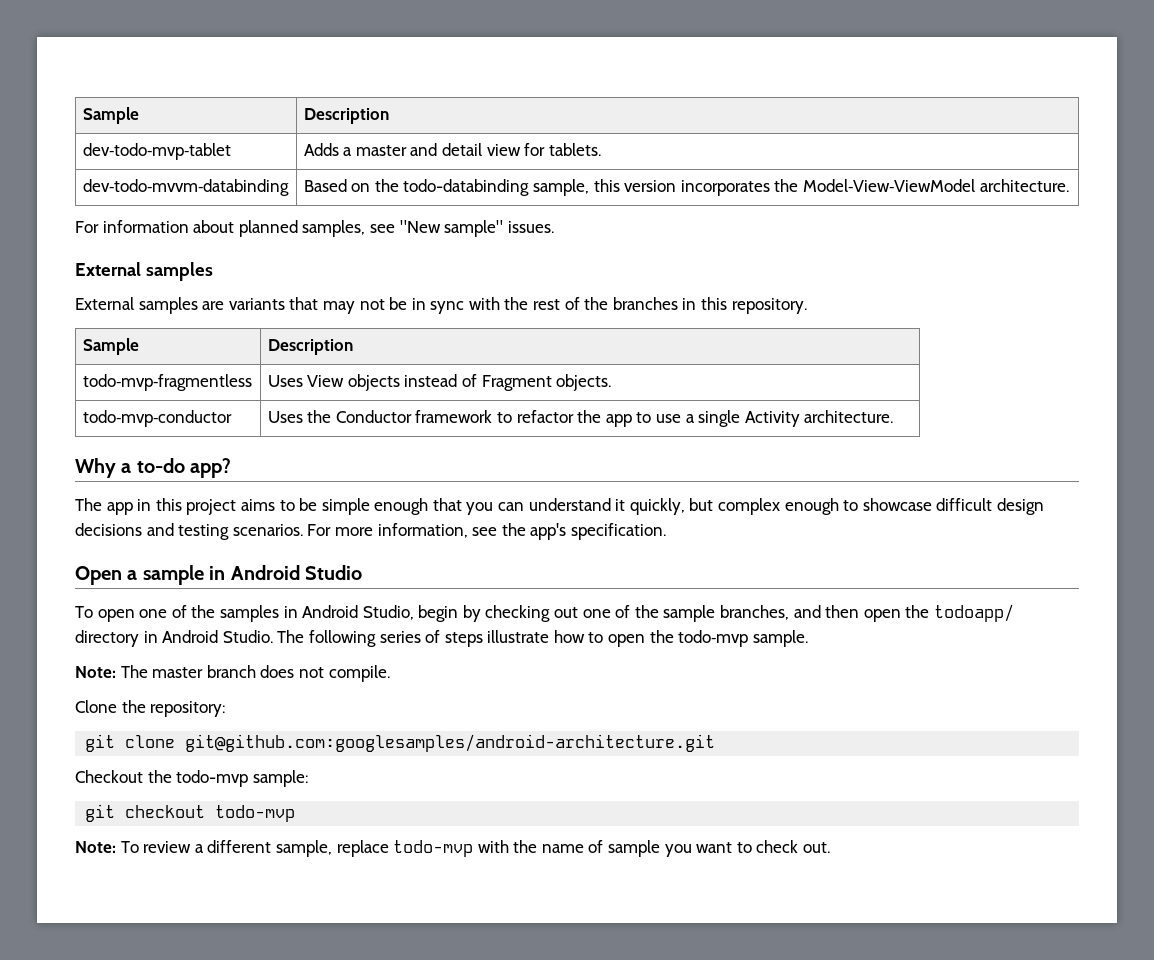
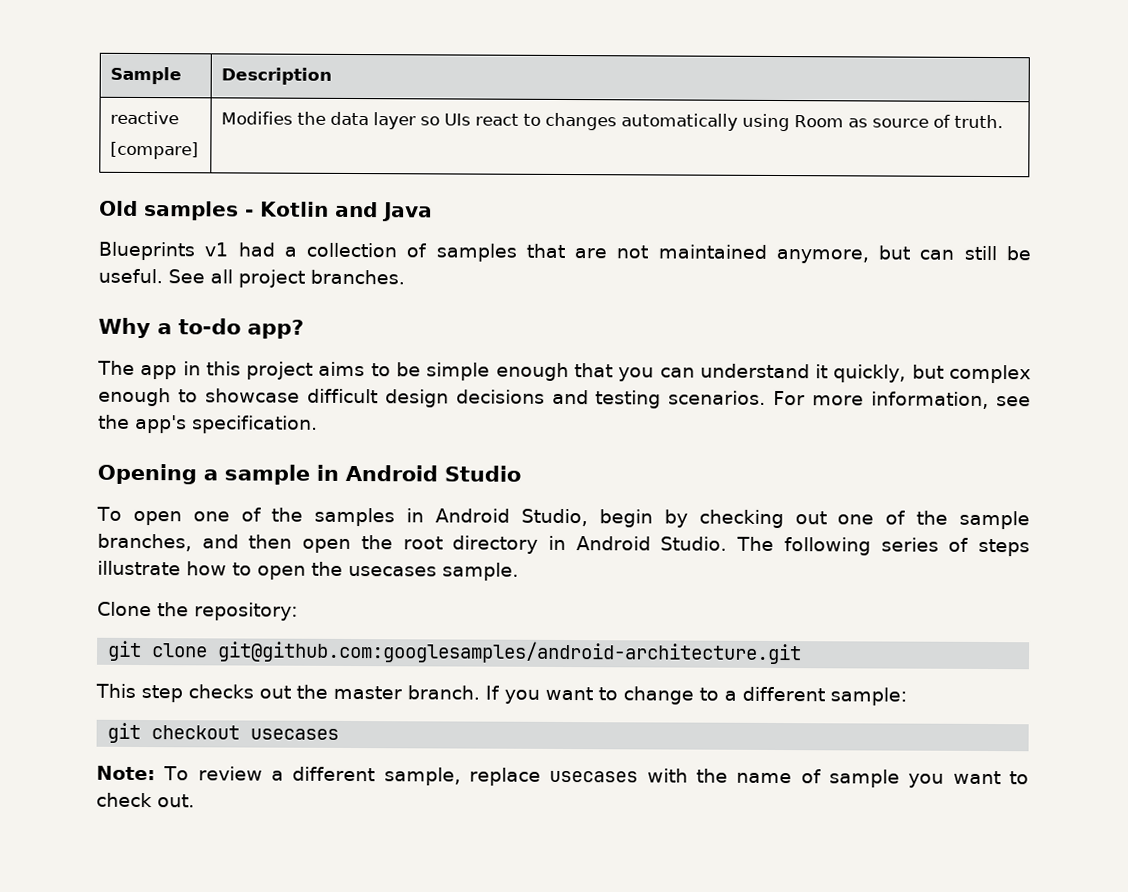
[82,107,139,124] [303,108,389,124] [82,143,231,160] [303,143,601,156] [82,179,289,196] [303,179,1069,196] [75,220,554,237] [75,262,213,281] [75,297,807,314] [82,338,139,355] [267,339,353,355] [82,374,252,391] [267,374,612,391] [82,410,232,427] [267,410,894,427] Sample | Description // dev‑todo‑mvp‑tablet | Adds a master and detail view for tablets. // dev‑todo‑mvvm‑databinding | Based on the todo-databinding sample, this version incorporates the Model‑View‑ViewModel architecture. // For information about planned samples, see "New sample" issues. // External samples // External samples are variants that may not be in sync with the rest of the branches in this repository. // Sample | Description // todo‑mvp‑fragmentless | Uses View objects instead of Fragment objects. // todo‑mvp‑conductor | Uses the Conductor framework to refactor the app to use a single Activity architecture. -> [110,66,183,85] [221,67,333,85] [110,110,180,125] [110,141,200,160] [221,111,1004,132] [99,200,433,222] [98,241,1031,264] [98,268,405,288] Sample | Description // reactive // [compare] | Modifies the data layer so UIs react to changes automatically using Room as source of truth. // Old samples - Kotlin and Java // Blueprints v1 had a collection of samples that are not maintained anymore, but can still be useful. See all project branches.
[75,566,122,585] Open -> [97,463,197,485] Opening
[933,604,1014,622] todoapp/ -> [402,536,443,550] root
[678,630,749,647] todo‑mvp -> [348,565,437,577] usecases
[75,665,390,682] // Note: The master branch does not compile. -> (519, 571) none
[75,770,249,787] Checkout the todo-mvp -> [95,683,825,705] This step checks out the master branch. If you want to change to a different
[215,805,296,822] todo-mvp -> [250,728,340,740] usecases
[393,840,474,857] todo-mvp -> [549,770,639,783] usecases

